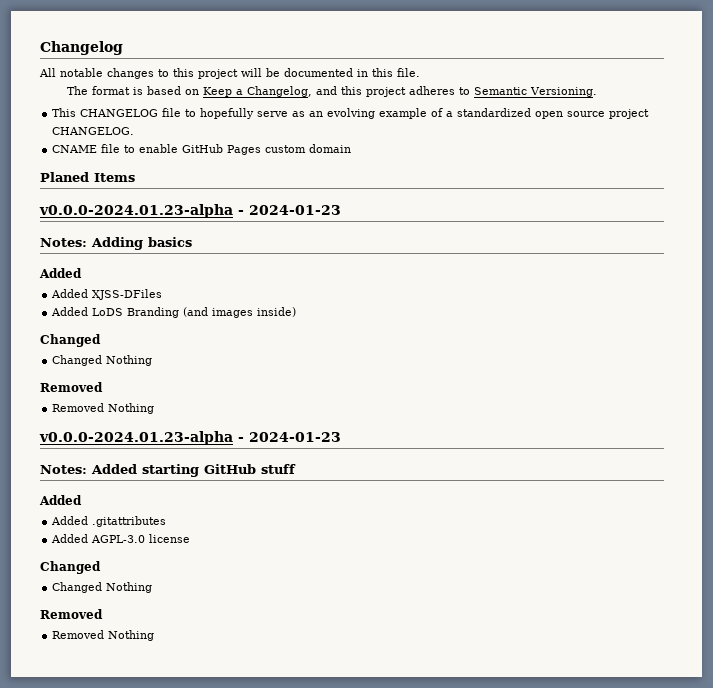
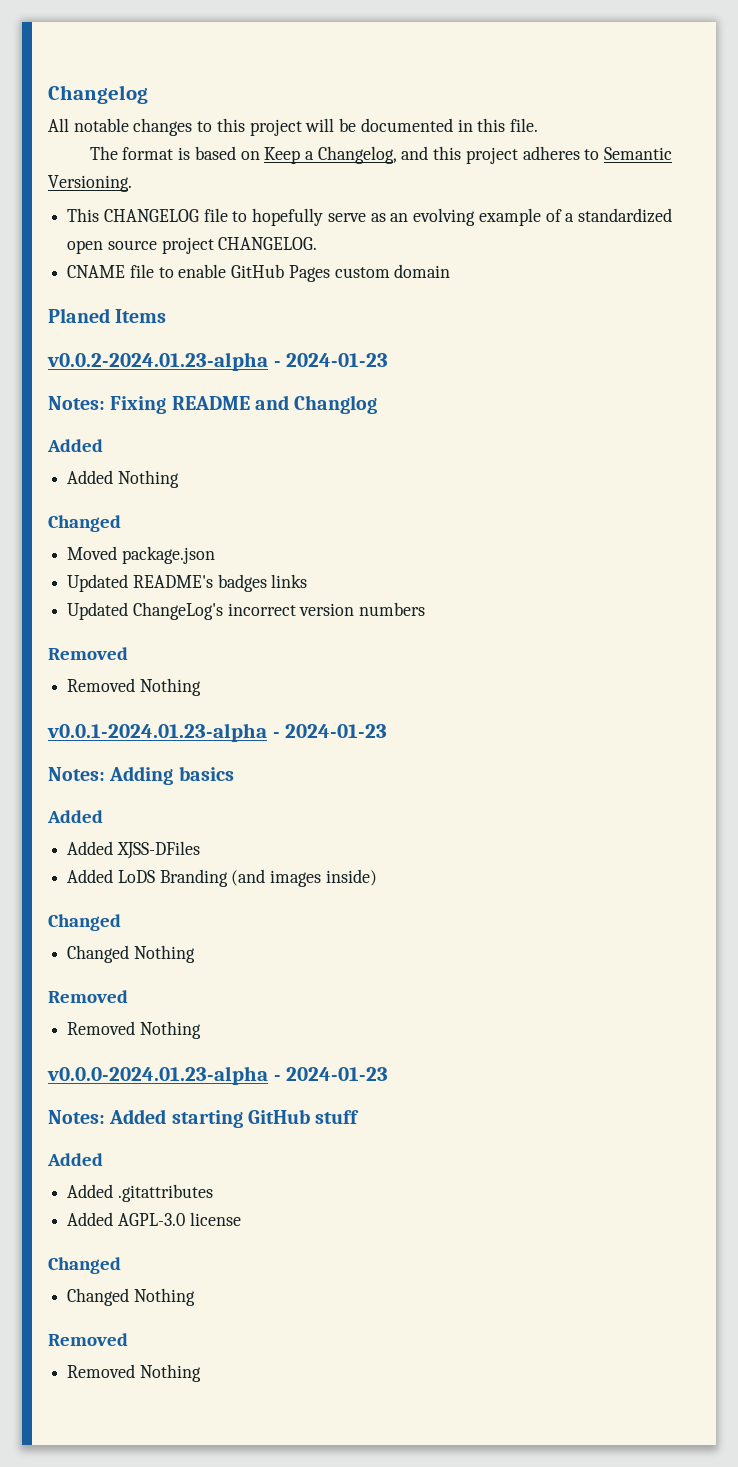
[39,204,233,218] v0.0.0-2024.01.23-alpha -> [47,352,389,371] [48,395,378,414] [47,439,103,452] [67,470,179,488] [48,515,121,532] [67,546,215,564] [67,574,308,592] [67,602,426,620] [48,647,128,660] [67,678,201,696] [47,723,267,742] v0.0.2-2024.01.23-alpha - 2024-01-23 // Notes: Fixing README and Changlog // Added // Added Nothing // Changed // Moved package.json // Updated README's badges links // Updated ChangeLog's incorrect version numbers // Removed // Removed Nothing // v0.0.1-2024.01.23-alpha

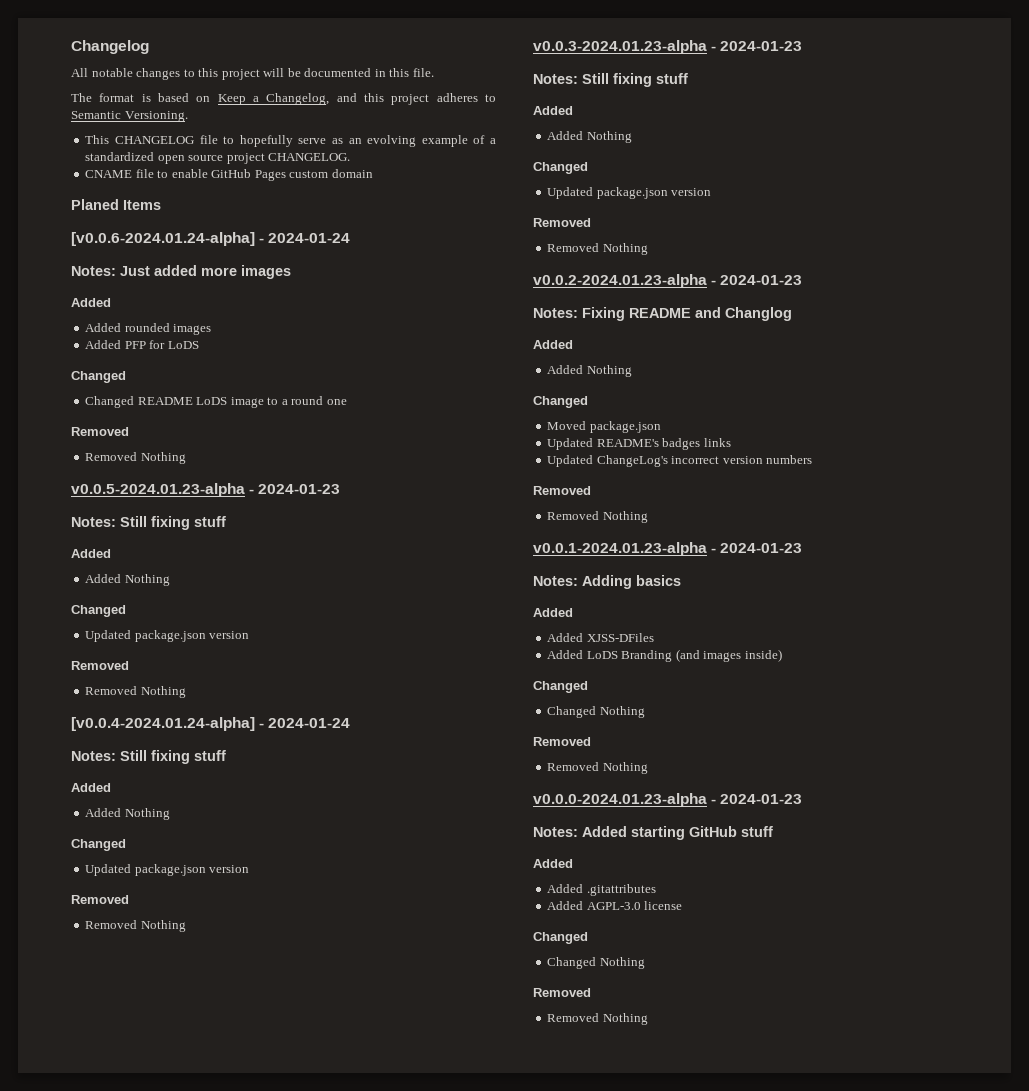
(167, 316) none -> [71,232,351,246] [71,265,291,279] [71,298,111,307] [85,323,212,335] [85,340,199,349] [71,371,126,383] [85,396,347,408] [71,427,129,436] [85,452,186,464] [71,483,341,497] [71,516,226,530] [71,549,111,558] [85,574,170,586] [71,605,126,617] [85,630,250,642] [71,661,129,670] [85,686,186,698] [71,717,351,731] [71,750,226,764] [71,783,111,792] [85,808,170,820] [71,839,126,851] [85,864,250,876] [71,895,129,904] [85,920,186,932] [533,40,803,54] [533,73,688,87] [533,106,573,115] [547,131,632,143] [533,162,588,174] [547,187,712,199] [533,218,591,227] [547,243,648,255] // [v0.0.6-2024.01.24-alpha] - 2024-01-24 // Notes: Just added more images // Added // Added rounded images // Added PFP for LoDS // Changed // Changed README LoDS image to a round one // Removed // Removed Nothing // v0.0.5-2024.01.23-alpha - 2024-01-23 // Notes: Still fixing stuff // Added // Added Nothing // Changed // Updated package.json version // Removed // Removed Nothing // [v0.0.4-2024.01.24-alpha] - 2024-01-24 // Notes: Still fixing stuff // Added // Added Nothing // Changed // Updated package.json version // Removed // Removed Nothing // v0.0.3-2024.01.23-alpha - 2024-01-23 // Notes: Still fixing stuff // Added // Added Nothing // Changed // Updated package.json version // Removed // Removed Nothing

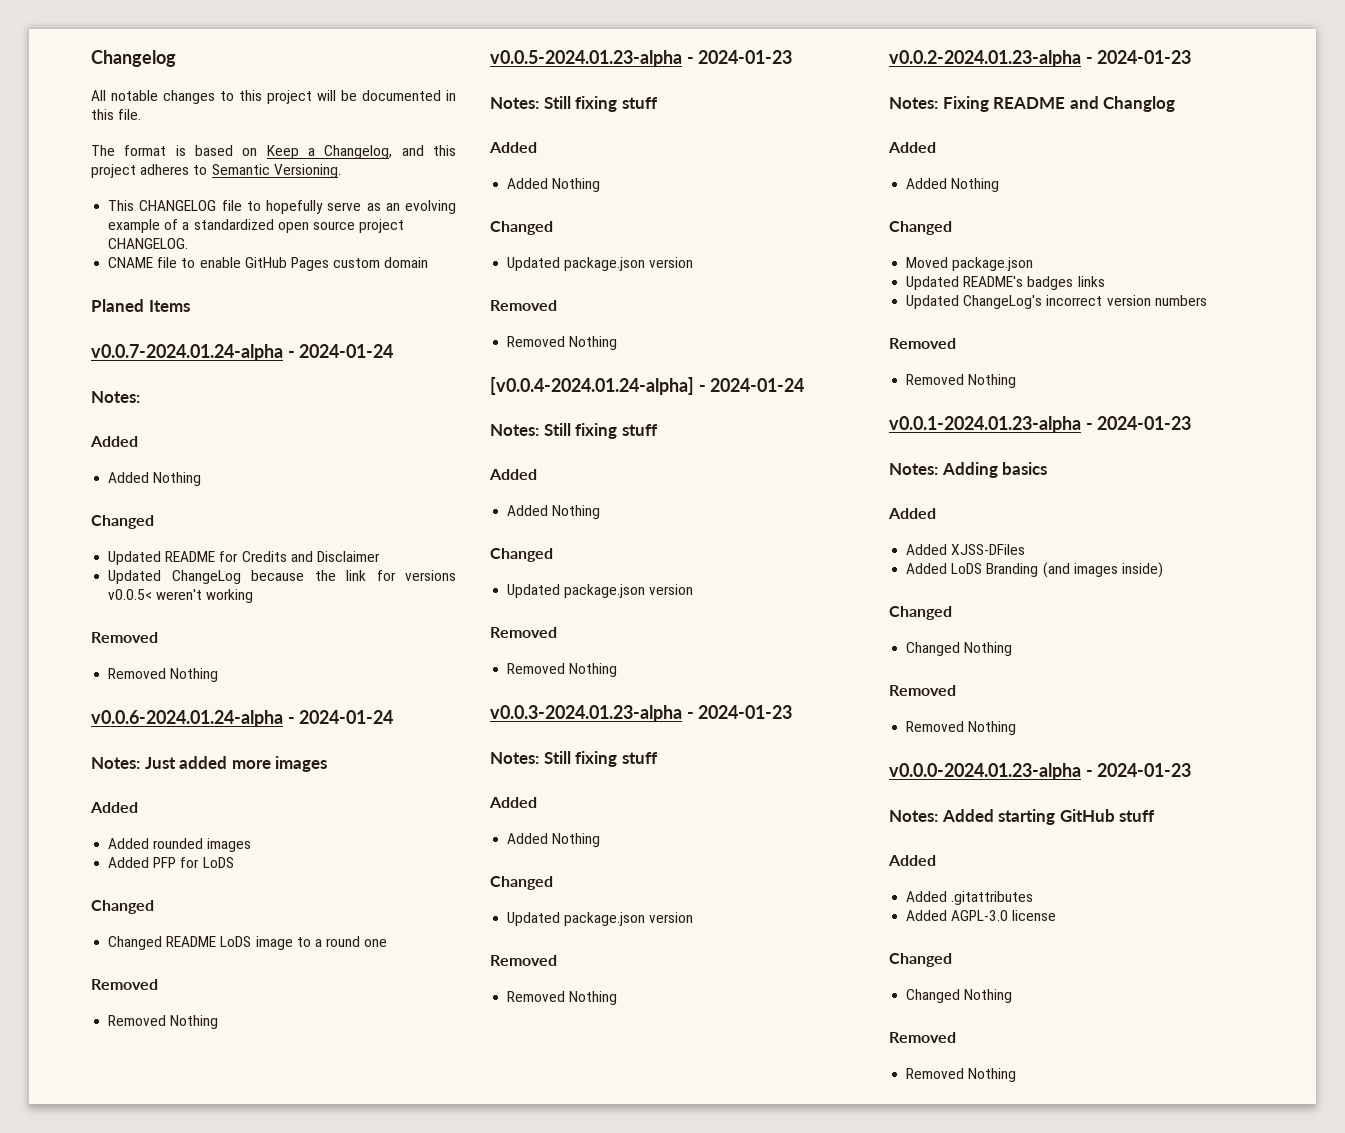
[71,232,255,246] [v0.0.6-2024.01.24-alpha] -> [91,344,394,361] [91,391,140,403] [90,436,138,447] [108,472,202,486] [91,515,154,529] [108,551,380,565] [108,570,456,584] [108,589,254,603] [91,632,158,643] [108,668,219,682] [91,710,283,727] v0.0.7-2024.01.24-alpha - 2024-01-24 // Notes: // Added // Added Nothing // Changed // Updated README for Credits and Disclaimer // Updated ChangeLog because the link for versions v0.0.5< weren't working // Removed // Removed Nothing // v0.0.6-2024.01.24-alpha

